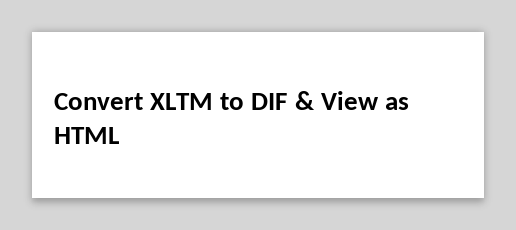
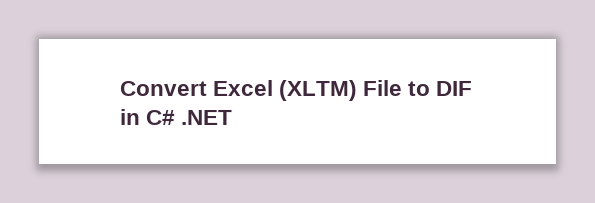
[150,91,409,110] [54,127,119,144] XLTM to DIF & View as HTML -> [213,80,473,101] [120,109,233,125] Excel (XLTM) File to DIF in C# .NET

